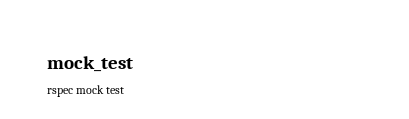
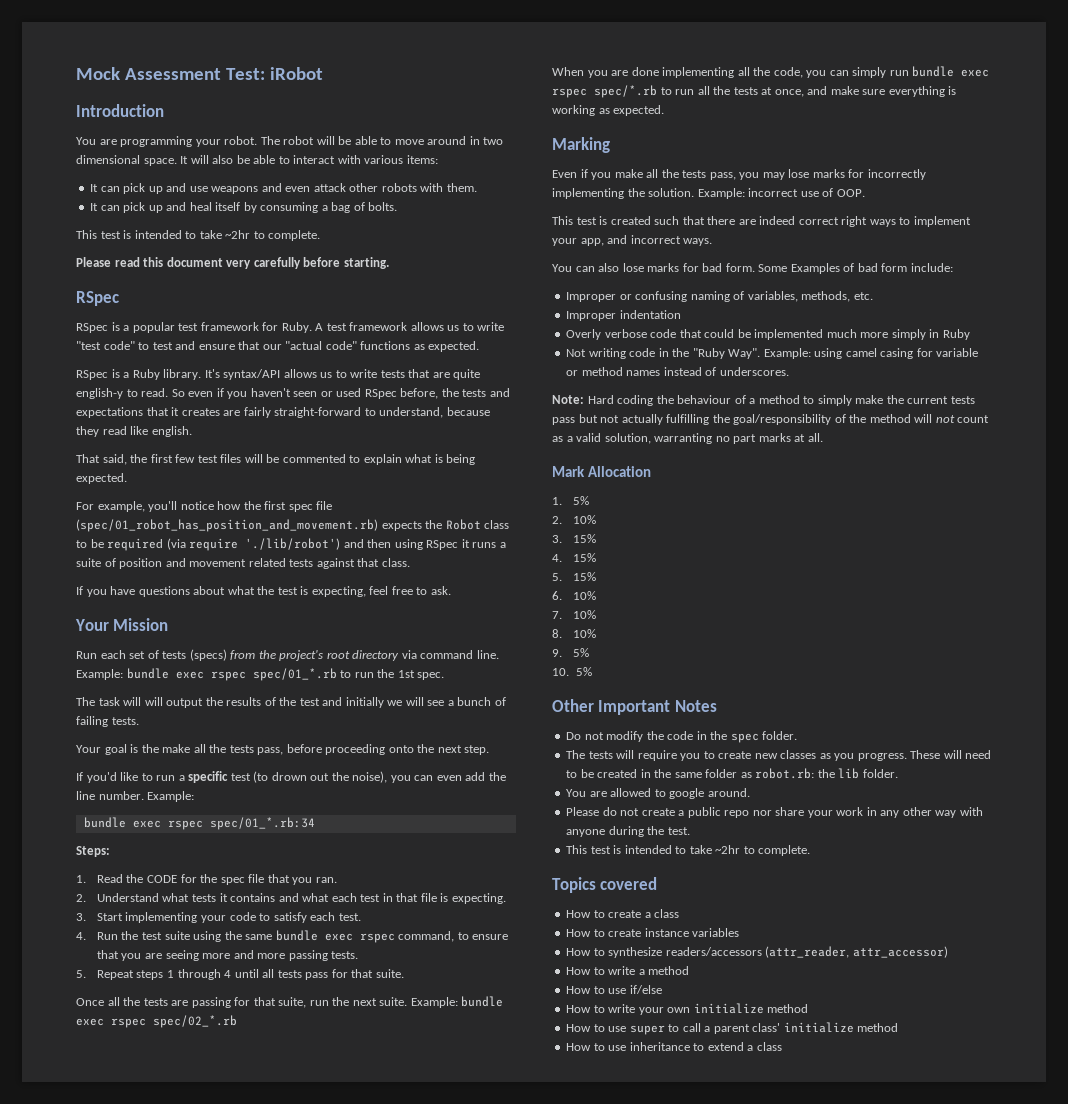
[47,56,133,72] [47,85,125,97] mock_test // rspec mock test -> [76,67,323,80] [76,104,164,117] [76,136,504,147] [76,155,438,166] [90,183,477,194] [90,202,398,213] [76,230,321,241] [76,257,389,269] [76,291,119,306] [76,322,505,333] [76,341,480,352] [76,369,481,380] [76,388,510,399] [76,407,490,418] [76,426,192,437] [76,454,476,465] [76,473,127,484] [76,501,333,512] [76,519,510,532] [76,538,506,551] [76,558,410,569] [76,586,451,597] [75,618,169,631] [76,649,499,661] [76,668,445,681] [76,697,506,708] [76,716,139,727] [76,744,490,755] [76,771,506,783] [76,791,195,802] [83,817,315,830] [76,846,110,857] [76,874,337,885] [76,893,506,904] [76,912,361,923] [76,930,509,943] [96,950,359,961] [76,969,404,980] [76,996,504,1008] [76,1015,237,1028] [552,66,990,78] [552,85,957,98] [552,105,665,116] [552,137,610,153] [552,169,926,180] [552,188,865,199] [552,216,971,227] [552,235,713,246] [552,263,953,274] [566,291,873,302] [566,310,681,321] [566,329,970,340] [566,348,979,359] [566,367,789,376] [552,395,975,406] [552,414,990,425] [552,433,823,444] [552,466,651,477] [552,496,589,505] [552,515,596,524] [552,534,596,543] [552,553,596,562] [552,572,596,581] [552,591,596,600] [552,610,596,619] [552,629,596,638] [552,648,589,657] [552,667,592,676] [552,699,717,715] [566,731,798,743] [566,750,992,761] [566,768,898,779] [566,788,750,799] [566,807,983,818] [566,826,690,837] [566,845,811,856] [552,877,658,893] [566,909,680,918] [566,928,740,937] [566,946,948,958] [566,966,690,975] [566,985,662,994] [566,1003,809,1015] [566,1022,899,1035] [566,1042,782,1051] Mock Assessment Test: iRobot // Introduction // You are programming your robot. The robot will be able to move around in two dimensional space. It will also be able to interact with various items: // It can pick up and use weapons and even attack other robots with them. // It can pick up and heal itself by consuming a bag of bolts. // This test is intended to take ~2hr to complete. // Please read this document very carefully before starting. // RSpec // RSpec is a popular test framework for Ruby. A test framework allows us to write "test code" to test and ensure that our "actual code" functions as expected. // RSpec is a Ruby library. It's syntax/API allows us to write tests that are quite english-y to read. So even if you haven't seen or used RSpec before, the tests and expectations that it creates are fairly straight-forward to understand, because they read like english. // That said, the first few test files will be commented to explain what is being expected. // For example, you'll notice how the first spec file (spec/01_robot_has_position_and_movement.rb) expects the Robot class to be required (via require './lib/robot') and then using RSpec it runs a suite of position and movement related tests against that class. // If you have questions about what the test is expecting, feel free to ask. // Your Mission // Run each set of tests (specs) from the project's root directory via command line. Example: bundle exec rspec spec/01_*.rb to run the 1st spec. // The task will will output the results of the test and initially we will see a bunch of failing tests. // Your goal is the make all the tests pass, before proceeding onto the next step. // If you'd like to run a specific test (to drown out the noise), you can even add the line number. Example: // bundle exec rspec spec/01_*.rb:34 // Steps: // 1. Read the CODE for the spec file that you ran. // 2. Understand what tests it contains and what each test in that file is expecting. // 3. Start implementing your code to satisfy each test. // 4. Run the test suite using the same bundle exec rspec command, to ensure that you are seeing more and more passing tests. // 5. Repeat steps 1 through 4 until all tests pass for that suite. // Once all the tests are passing for that suite, run the next suite. Example: bundle exec rspec spec/02_*.rb // When you are done implementing all the code, you can simply run bundle exec rspec spec/*.rb to run all the tests at once, and make sure everything is working as expected. // Marking // Even if you make all the tests pass, you may lose marks for incorrectly implementing the solution. Example: incorrect use of OOP. // This test is created such that there are indeed correct right ways to implement your app, and incorrect ways. // You can also lose marks for bad form. Some Examples of bad form include: // Improper or confusing naming of variables, methods, etc. // Improper indentation // Overly verbose code that could be implemented much more simply in Ruby // Not writing code in the "Ruby Way". Example: using camel casing for variable or method names instead of underscores. // Note: Hard coding the behaviour of a method to simply make the current tests pass but not actually fulfilling the goal/responsibility of the method will not count as a valid solution, warranting no part marks at all. // Mark Allocation // 1. 5% // 2. 10% // 3. 15% // 4. 15% // 5. 15% // 6. 10% // 7. 10% // 8. 10% // 9. 5% // 10. 5% // Other Important Notes // Do not modify the code in the spec folder. // The tests will require you to create new classes as you progress. These will need to be created in the same folder as robot.rb: the lib folder. // You are allowed to google around. // Please do not create a public repo nor share your work in any other way with anyone during the test. // This test is intended to take ~2hr to complete. // Topics covered // How to create a class // How to create instance variables // How to synthesize readers/accessors (attr_reader, attr_accessor) // How to write a method // How to use if/else // How to write your own initialize method // How to use super to call a parent class' initialize method // How to use inheritance to extend a class

